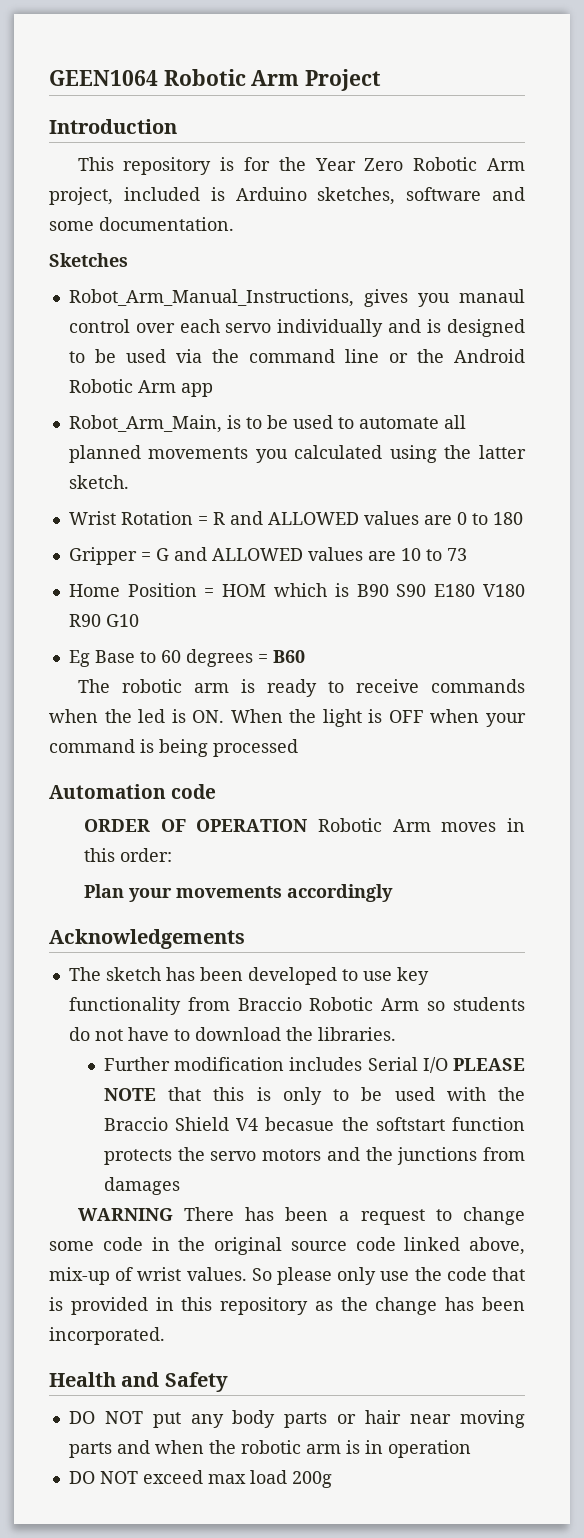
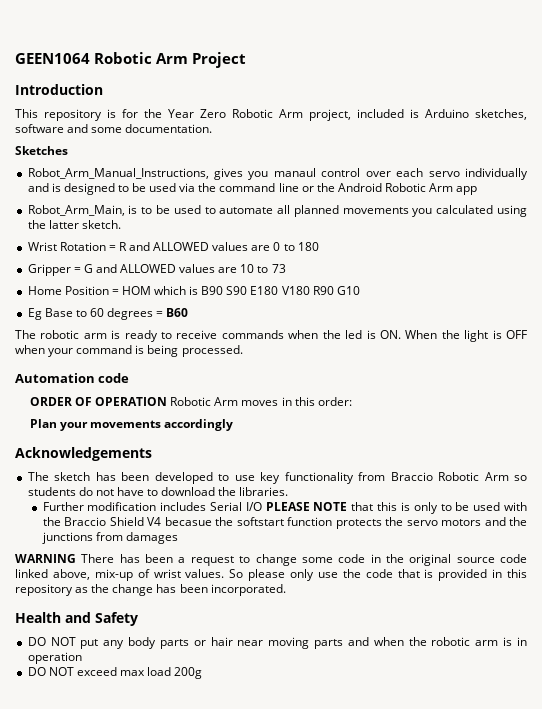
[213,739,298,757] processed -> [181,345,243,357] processed.

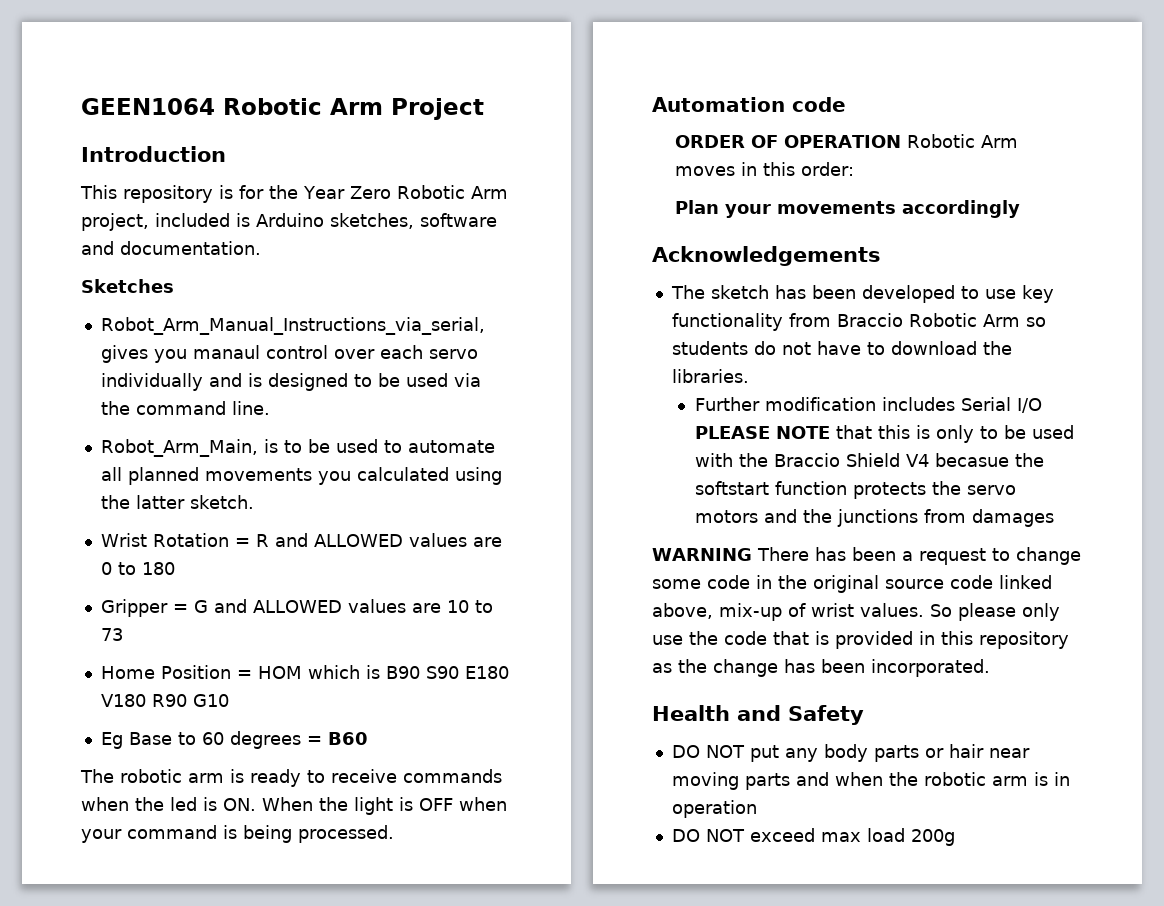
[91,127,123,133] some -> (114, 248) none
[27,168,209,179] Robot_Arm_Manual_Instructions, -> [100,317,485,335] Robot_Arm_Manual_Instructions_via_serial,
[278,183,478,195] line or the Android Robotic Arm app -> [231,401,270,415] line.

